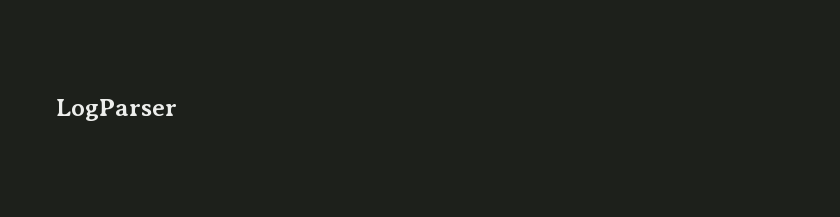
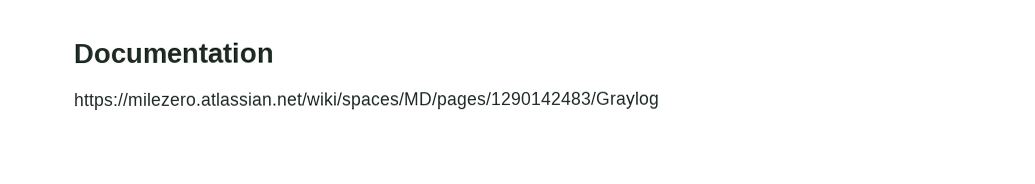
[56,99,177,121] LogParser -> [73,42,274,64] [74,91,660,111] Documentation // https://milezero.atlassian.net/wiki/spaces/MD/pages/1290142483/Graylog

